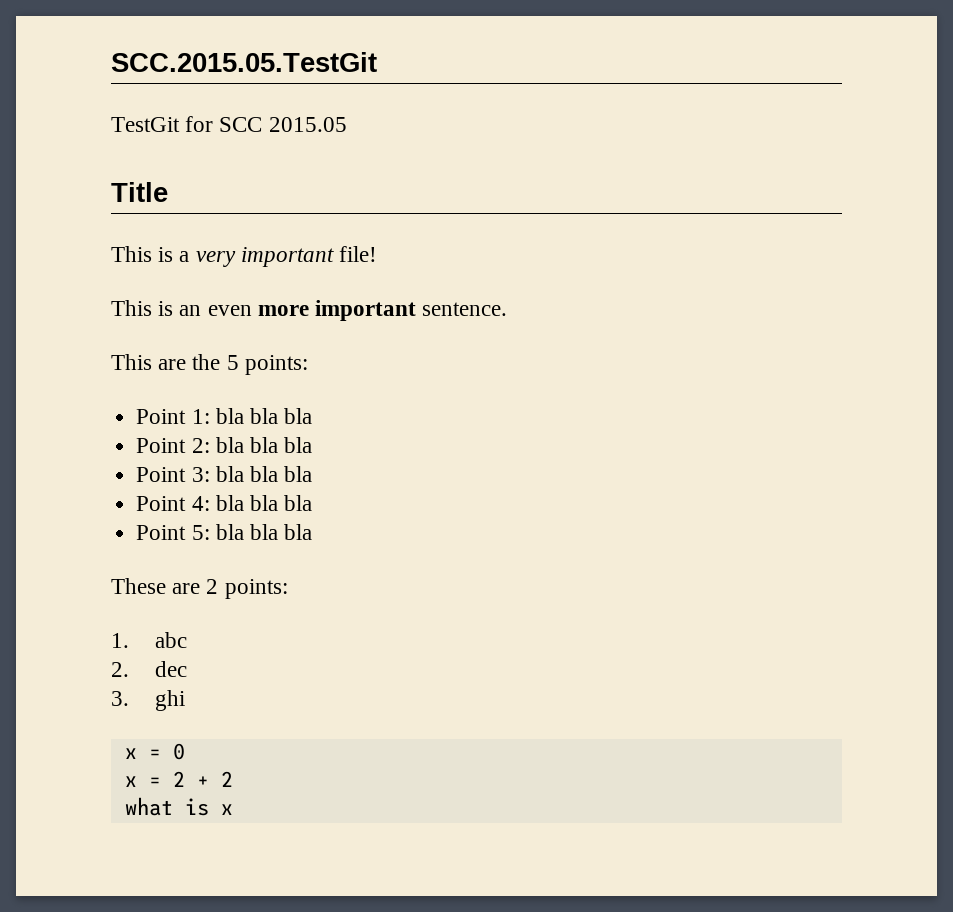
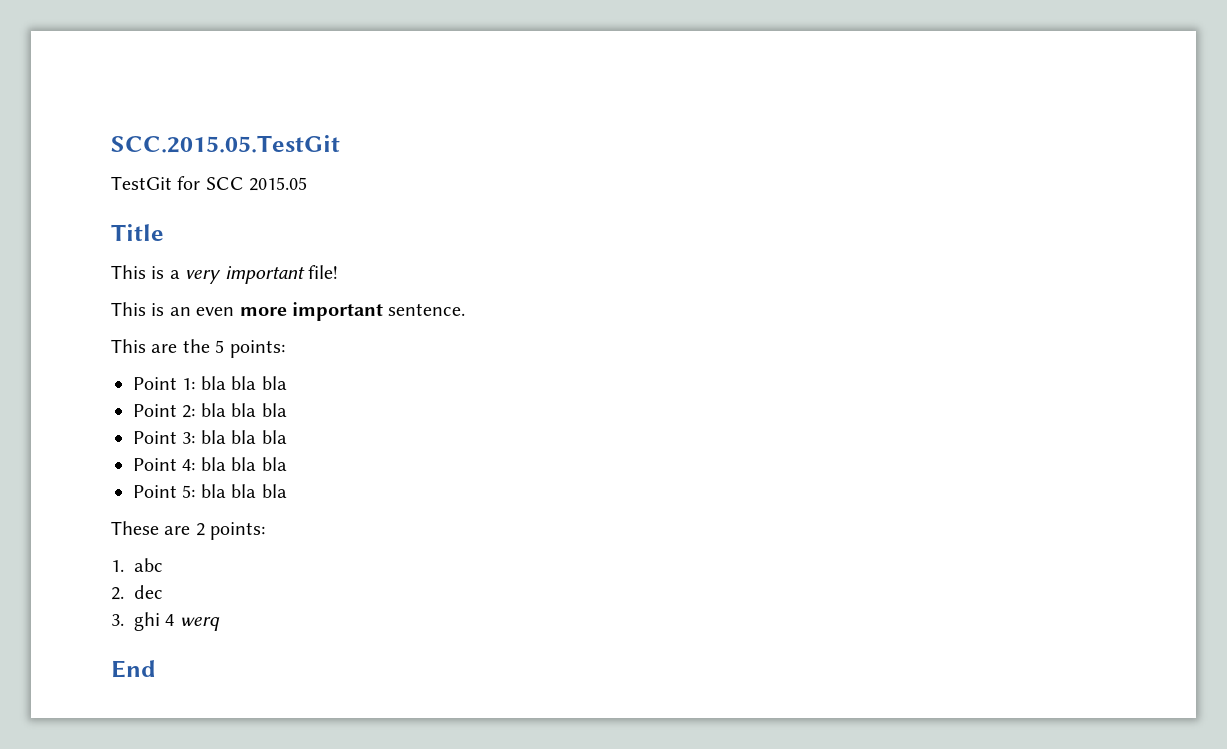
[124,743,185,760] [124,771,233,787] [124,797,233,816] // x = 0 // x = 2 + 2 // what is x -> [165,614,220,631] [111,660,156,678] 4 werq // End

